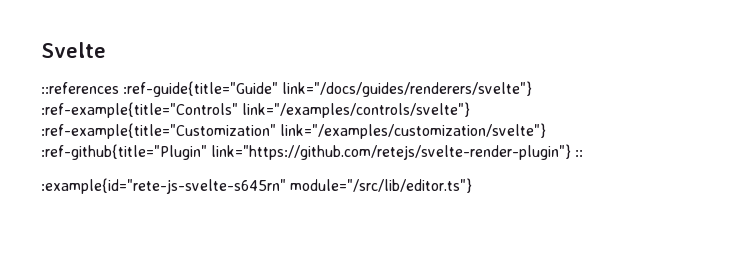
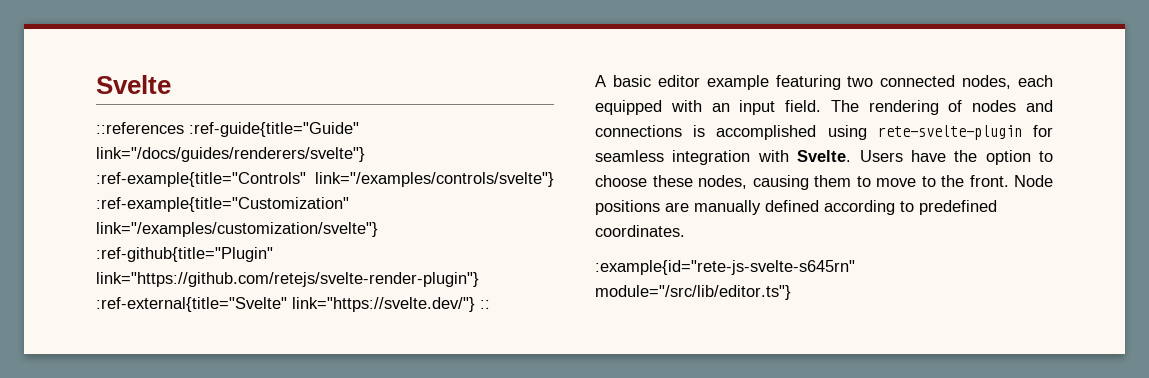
(572, 152) none -> [96,297,475,312] :ref-external{title="Svelte" link="https://svelte.dev/"}
(584, 153) none -> [595,75,1053,90] [595,100,1053,115] [595,125,1053,140] [595,150,1053,165] [595,175,1053,190] [595,200,997,215] [595,225,685,237] // A basic editor example featuring two connected nodes, each equipped with an input field. The rendering of nodes and connections is accomplished using rete-svelte-plugin for seamless integration with Svelte. Users have the option to choose these nodes, causing them to move to the front. Node positions are manually defined according to predefined coordinates.

